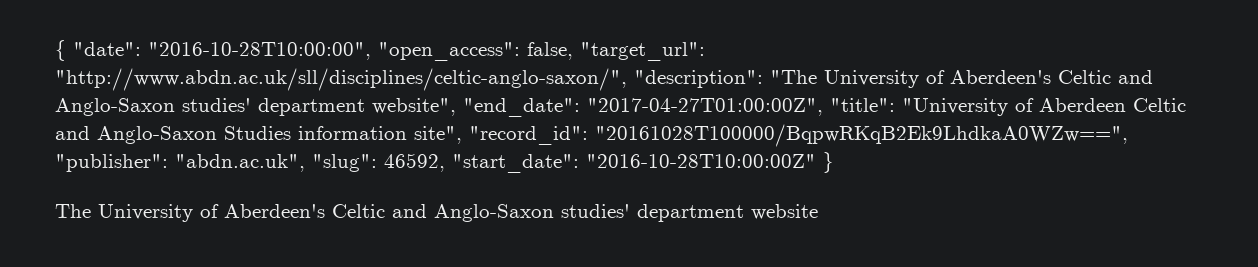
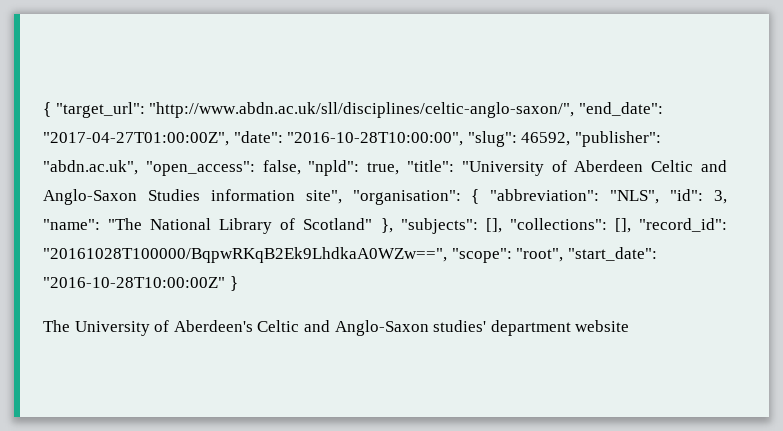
[55,40,705,61] [55,68,1153,91] [55,98,823,117] { "date": "2016-10-28T10:00:00", "open_access": false, "target_url": "http://www.abdn.ac.uk/sll/disciplines/celtic-anglo-saxon/", "description": "The University of Aberdeen's Celtic and Anglo-Saxon studies' department website", "end_date": "2017-04-27T01:00:00Z", -> [43,102,663,118] [43,131,661,147] [43,160,400,176] { "target_url": "http://www.abdn.ac.uk/sll/disciplines/celtic-anglo-saxon/", "end_date": "2017-04-27T01:00:00Z", "date": "2016-10-28T10:00:00", "slug": 46592, "publisher": "abdn.ac.uk", "open_access": false, "npld": true,
[469,124,1128,147] [55,153,445,172] "record_id": "20161028T100000/BqpwRKqB2Ek9LhdkaA0WZw==", "publisher": "abdn.ac.uk", "slug": 46592, -> [352,189,727,205] [43,218,727,234] [43,247,564,263] "organisation": { "abbreviation": "NLS", "id": 3, "name": "The National Library of Scotland" }, "subjects": [], "collections": [], "record_id": "20161028T100000/BqpwRKqB2Ek9LhdkaA0WZw==", "scope": "root",

